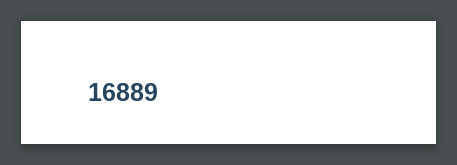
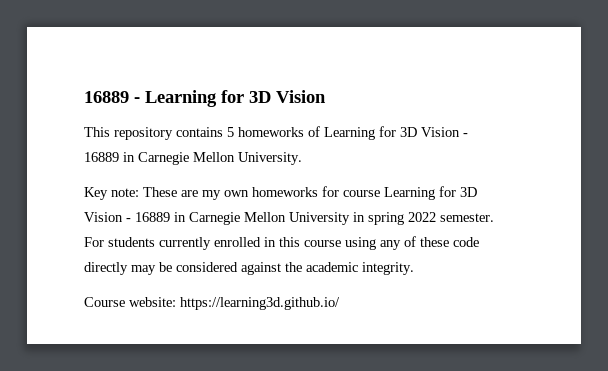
[88,83,158,101] 16889 -> [84,90,326,107] [84,126,468,140] [84,152,302,165] [84,186,477,200] [84,212,494,225] [84,236,479,250] [84,262,414,275] [84,297,340,310] 16889 - Learning for 3D Vision // This repository contains 5 homeworks of Learning for 3D Vision - 16889 in Carnegie Mellon University. // Key note: These are my own homeworks for course Learning for 3D Vision - 16889 in Carnegie Mellon University in spring 2022 semester. For students currently enrolled in this course using any of these code directly may be considered against the academic integrity. // Course website: https://learning3d.github.io/

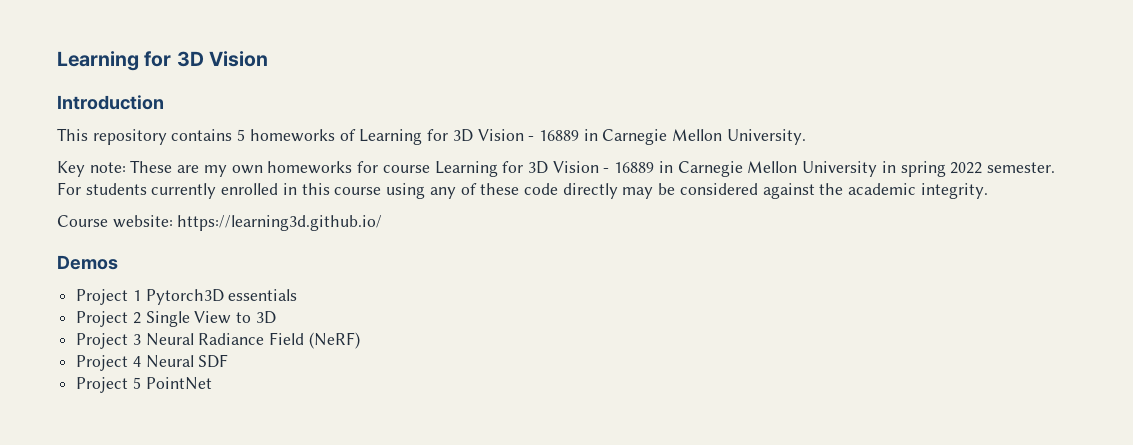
[84,90,326,107] 16889 - Learning for 3D Vision -> [57,51,269,71] [57,95,164,110] Learning for 3D Vision // Introduction
(340, 303) none -> [57,255,118,270] [76,289,298,305] [76,311,276,327] [76,332,360,349] [76,354,229,371] [76,377,212,393] // Demos // Project 1 Pytorch3D essentials // Project 2 Single View to 3D // Project 3 Neural Radiance Field (NeRF) // Project 4 Neural SDF // Project 5 PointNet

